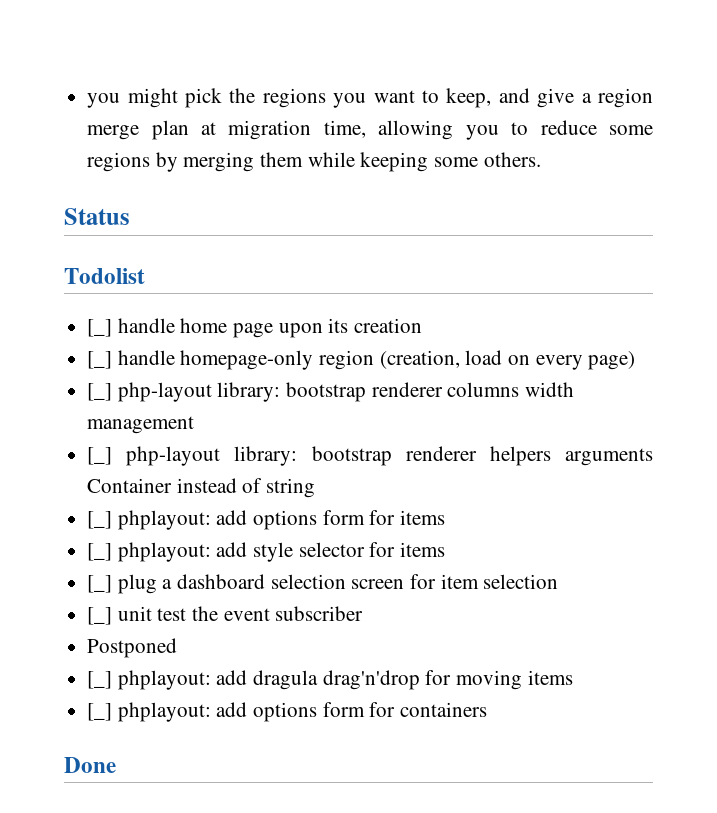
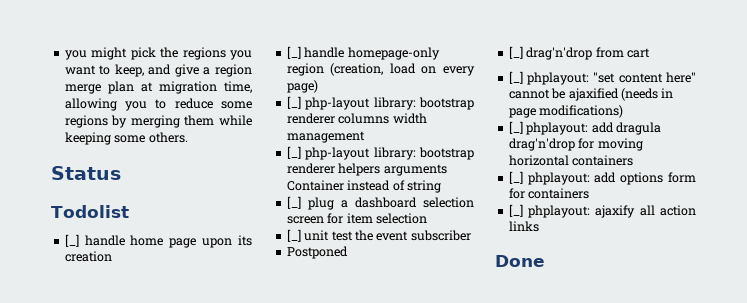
[87,510,446,530] [87,542,446,562] // [_] phplayout: add options form for items // [_] phplayout: add style selector for items -> (441, 186) none
(178, 648) none -> [508,46,650,60] [508,71,696,85] [508,88,674,101] [508,105,624,118] // [_] drag'n'drop from cart // [_] phplayout: "set content here" cannot be ajaxified (needs in page modifications)
[527,670,573,685] items -> [508,155,634,166] horizontal containers
(488, 709) none -> [508,204,696,218] [508,221,539,232] // [_] phplayout: ajaxify all action links

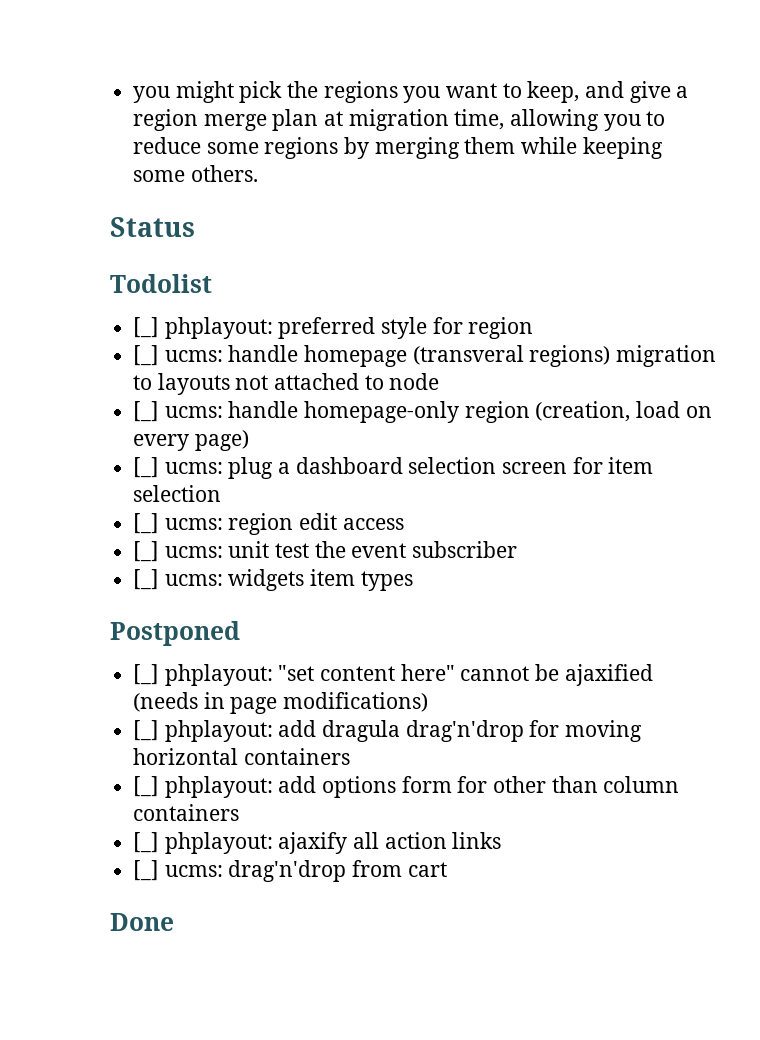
[84,235,252,248] [64,251,112,262] [286,46,301,59] handle home page upon its creation // [_] -> [164,317,534,339] [133,345,717,367] [133,373,440,395] [133,401,223,422] phplayout: preferred style for region // [_] ucms: handle homepage (transveral regions) migration to layouts not attached to node // [_] ucms:
[305,97,474,110] [286,113,427,124] [286,131,365,143] [286,146,474,160] [286,163,447,176] [286,180,441,193] [286,196,301,209] php-layout library: bootstrap renderer columns width management // [_] php-layout library: bootstrap renderer helpers arguments Container instead of string // [_] -> [164,462,223,474] ucms:
(301, 235) none -> [164,513,404,535] [133,541,223,562] ucms: region edit access // [_] ucms:
[286,246,348,259] [508,46,650,60] Postponed // [_] drag'n'drop from cart -> [133,569,413,591] [110,621,240,646] [_] ucms: widgets item types // Postponed
(525, 193) none -> [493,776,680,793] other than column
(539, 226) none -> [133,860,447,882] // [_] ucms: drag'n'drop from cart

